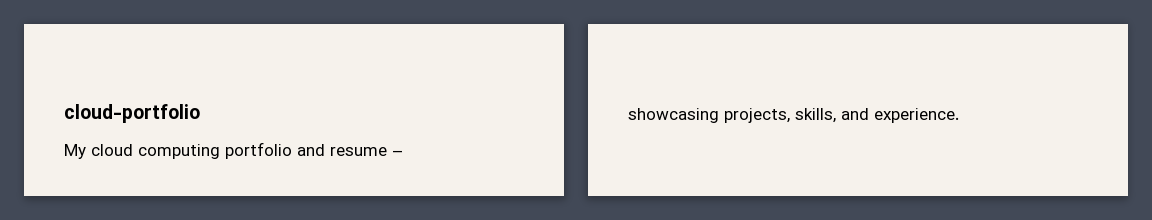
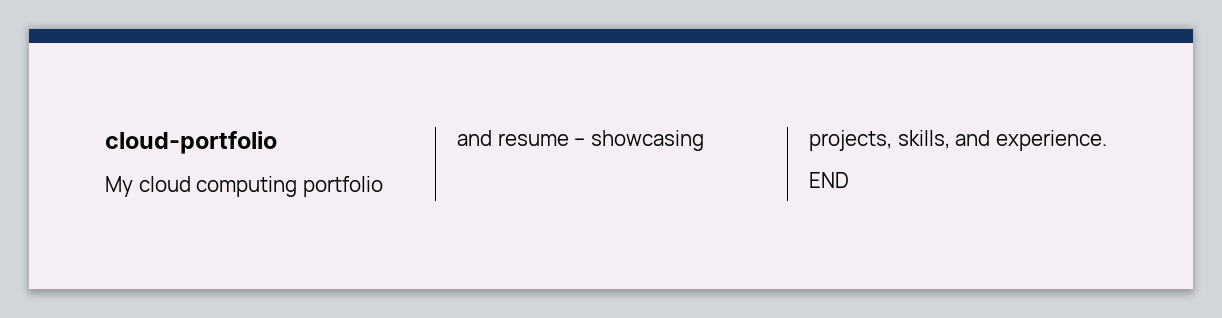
(959, 115) none -> [809,172,849,188] // END

